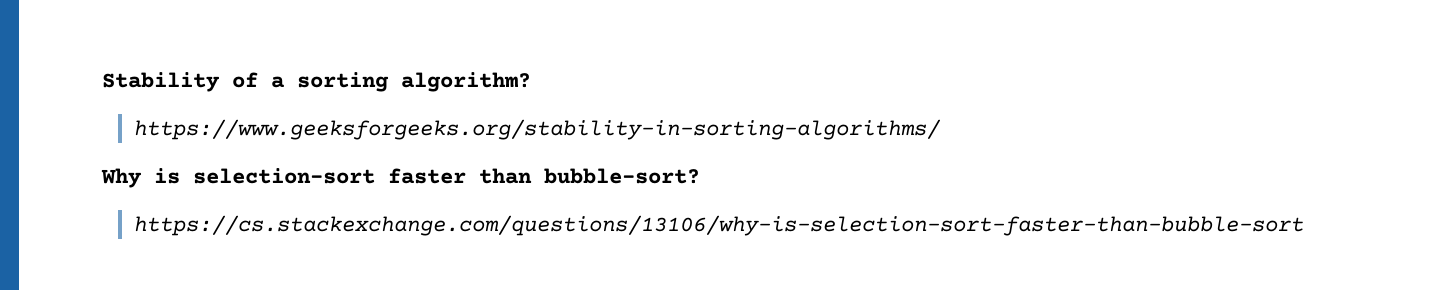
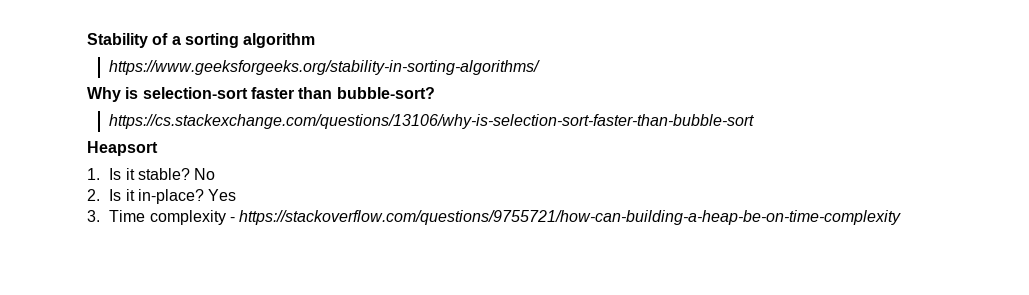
[401,72,531,92] algorithm? -> [243,33,316,48] algorithm
(1305, 225) none -> [87,141,158,156] [87,168,216,180] [87,189,237,204] [87,210,902,225] // Heapsort // 1. Is it stable? No // 2. Is it in-place? Yes // 3. Time complexity - https://stackoverflow.com/questions/9755721/how-can-building-a-heap-be-on-time-complexity

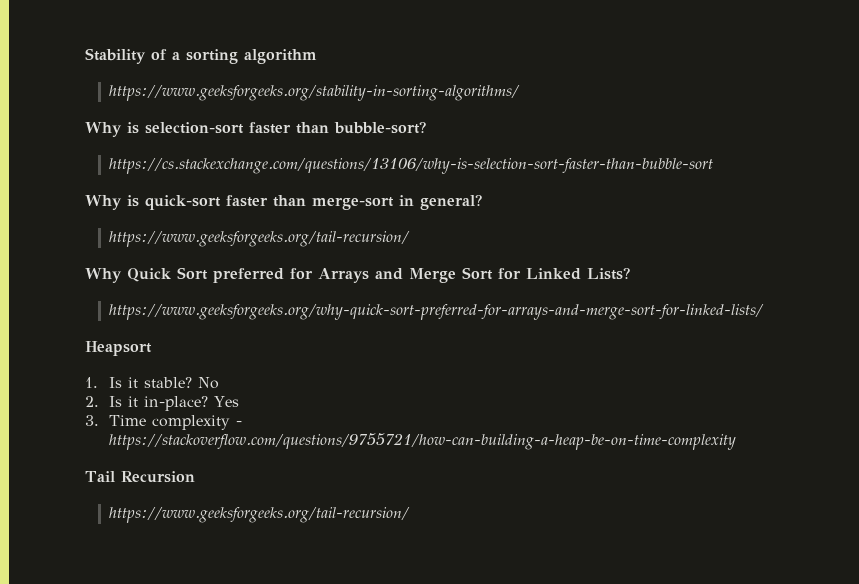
(755, 121) none -> [85,194,482,210] [109,231,411,247] [85,267,630,283] [109,304,765,320] // Why is quick-sort faster than merge-sort in general? // https://www.geeksforgeeks.org/tail-recursion/ // Why Quick Sort preferred for Arrays and Merge Sort for Linked Lists? // https://www.geeksforgeeks.org/why-quick-sort-preferred-for-arrays-and-merge-sort-for-linked-lists/
(902, 217) none -> [85,471,195,483] [109,507,411,523] // Tail Recursion // https://www.geeksforgeeks.org/tail-recursion/

